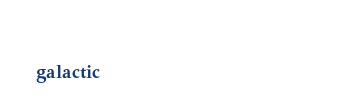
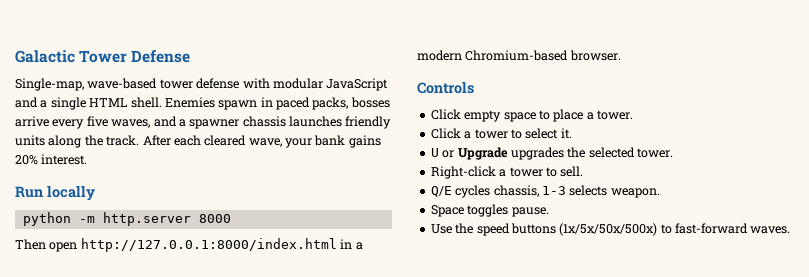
[36,65,100,83] galactic -> [15,50,191,63] [15,78,389,91] [15,97,390,110] [15,116,392,129] [15,135,381,148] [15,154,88,165] [15,185,95,201] [22,212,231,226] [15,238,363,252] [417,50,621,61] [417,81,474,94] [430,109,633,122] [430,128,572,139] [430,147,673,160] [430,166,584,179] [430,185,660,198] [430,204,549,217] [430,223,791,236] Galactic Tower Defense // Single-map, wave-based tower defense with modular JavaScript and a single HTML shell. Enemies spawn in paced packs, bosses arrive every five waves, and a spawner chassis launches friendly units along the track. After each cleared wave, your bank gains 20% interest. // Run locally // python -m http.server 8000 // Then open http://127.0.0.1:8000/index.html in a modern Chromium-based browser. // Controls // Click empty space to place a tower. // Click a tower to select it. // U or Upgrade upgrades the selected tower. // Right-click a tower to sell. // Q/E cycles chassis, 1-3 selects weapon. // Space toggles pause. // Use the speed buttons (1x/5x/50x/500x) to fast-forward waves.

